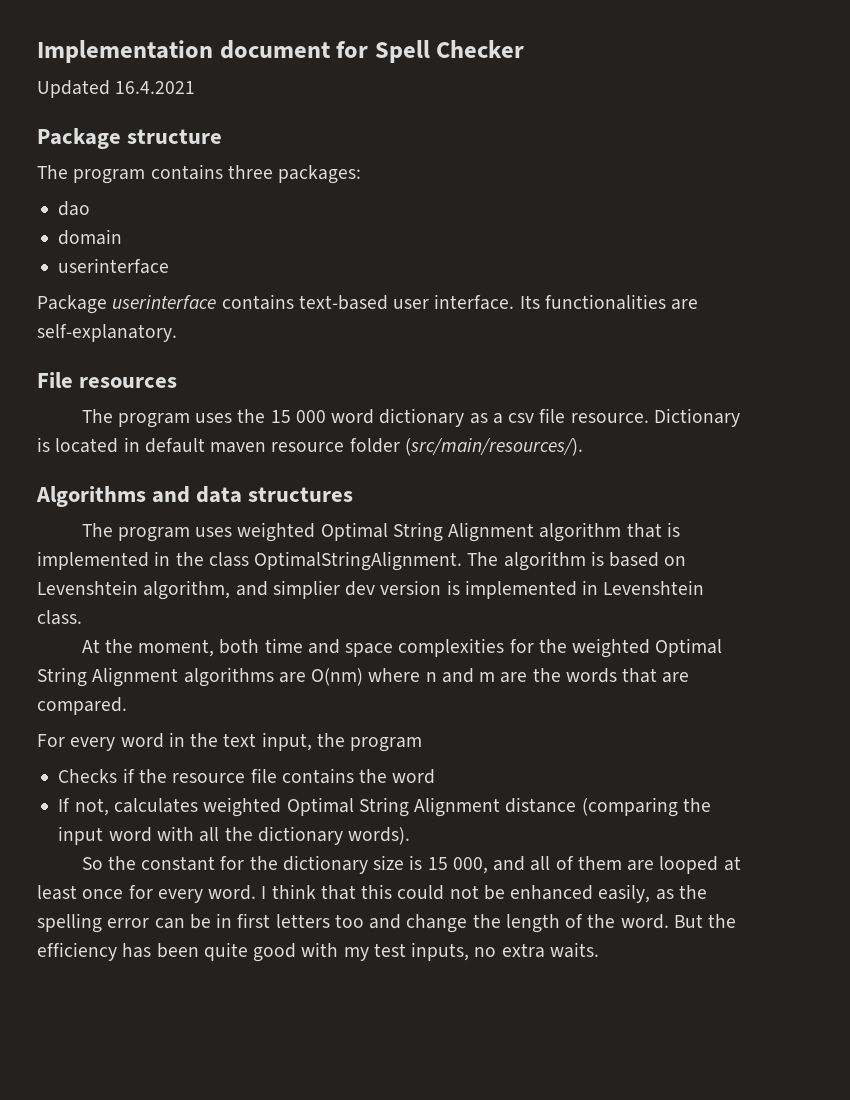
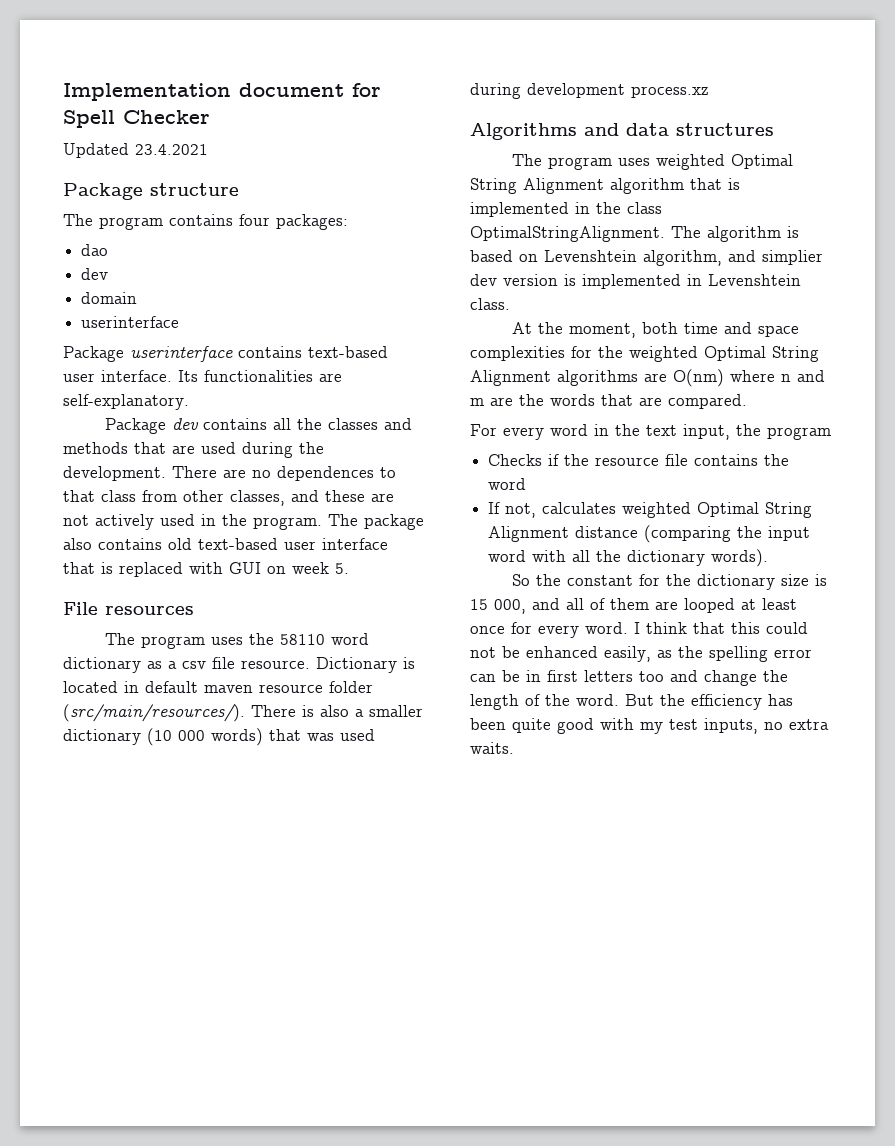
[115,81,196,94] 16.4.2021 -> [135,144,208,155] 23.4.2021
[227,165,273,179] three -> [239,214,270,226] four
(91, 208) none -> [81,268,109,280] // dev
(177, 333) none -> [104,418,412,434] [63,442,324,458] [63,466,396,481] [63,490,394,506] [63,514,424,530] [63,538,388,550] [63,562,349,577] // Package dev contains all the classes and methods that are used during the development. There are no dependences to that class from other classes, and these are not actively used in the program. The package also contains old text-based user interface that is replaced with GUI on week 5.
[270,410,326,423] 15 000 -> [279,634,325,645] 58110
(583, 447) none -> [251,705,423,717] [63,728,375,746] [470,83,709,99] There is also a smaller dictionary (10 000 words) that was used during development process.xz

